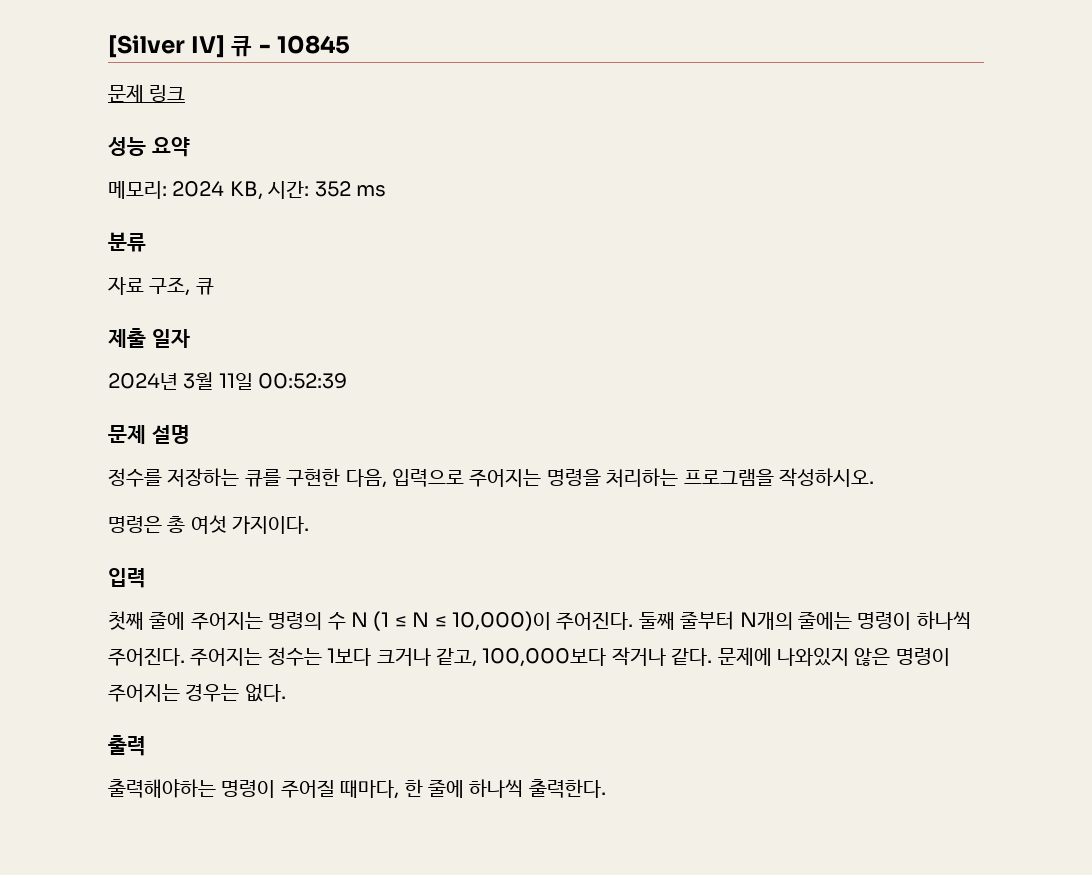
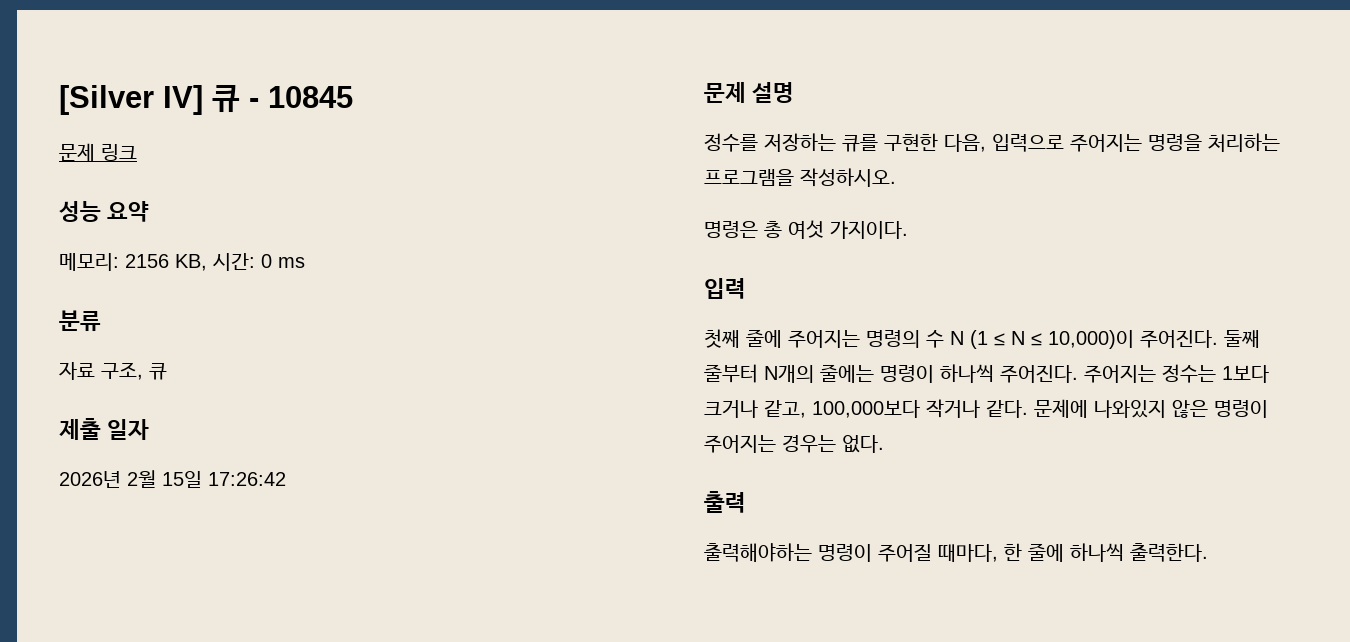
[172,181,225,197] 2024 -> [125,254,169,268] 2156
[314,181,351,197] 352 -> [261,254,272,268] 0
[108,372,348,390] 2024년 3월 11일 00:52:39 -> [59,470,286,488] 2026년 2월 15일 17:26:42

